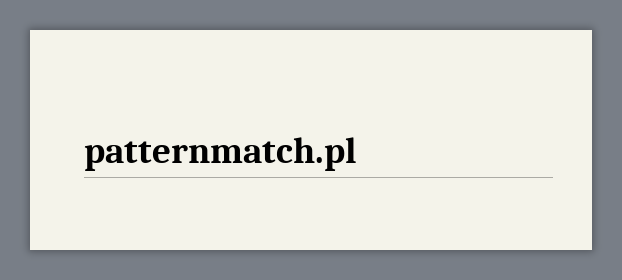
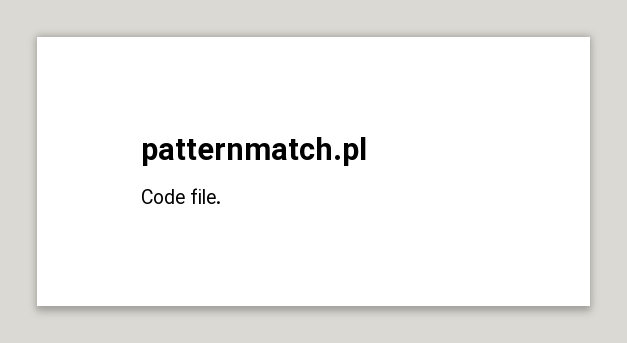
(357, 154) none -> [141,188,222,204] // Code file.

